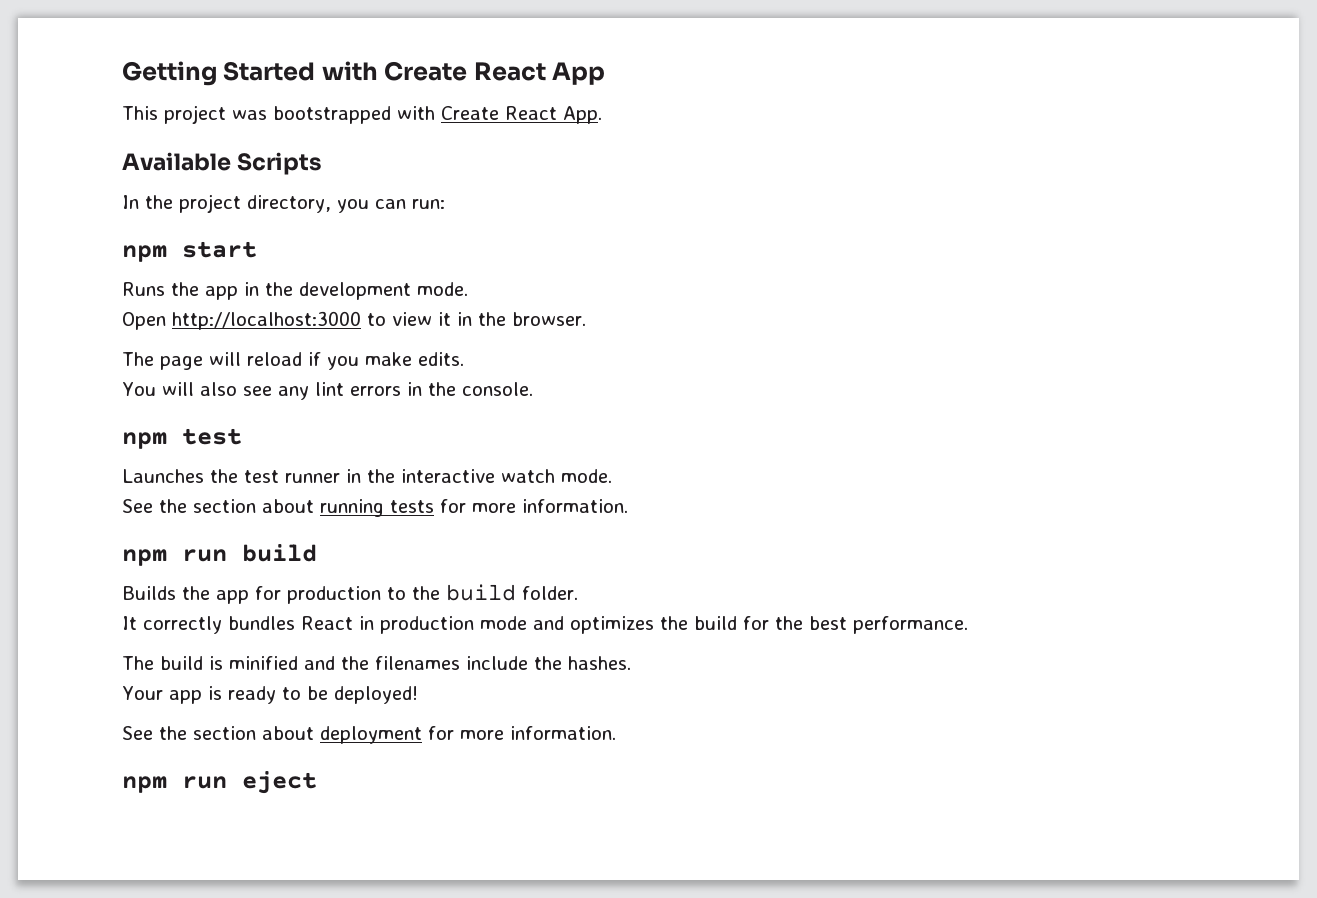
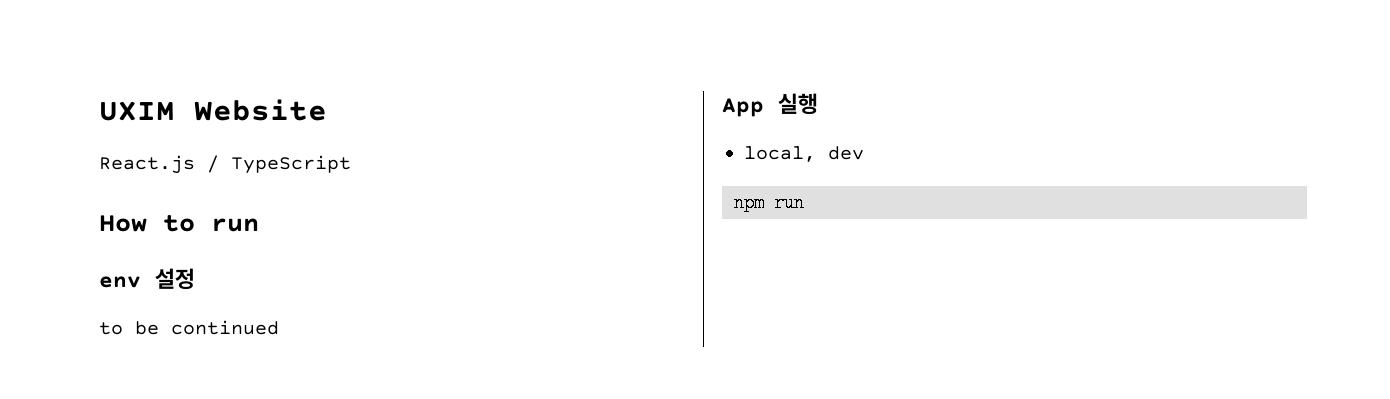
[122,61,606,86] [122,105,602,124] [122,152,323,175] [122,194,445,213] [122,241,257,262] [122,282,468,300] [122,311,586,330] [122,352,464,370] [122,382,533,400] [122,428,242,449] [122,469,612,483] [122,499,628,517] [122,544,317,566] [122,584,578,604] [122,616,968,634] [122,656,631,670] [122,686,418,704] [122,726,616,744] [122,771,317,794] Getting Started with Create React App // This project was bootstrapped with Create React App. // Available Scripts // In the project directory, you can run: // npm start // Runs the app in the development mode. // Open http://localhost:3000 to view it in the browser. // The page will reload if you make edits. // You will also see any lint errors in the console. // npm test // Launches the test runner in the interactive watch mode. // See the section about running tests for more information. // npm run build // Builds the app for production to the build folder. // It correctly bundles React in production mode and optimizes the build for the best performance. // The build is minified and the filenames include the hashes. // Your app is ready to be deployed! // See the section about deployment for more information. // npm run eject -> [99,99,327,121] [99,155,351,174] [99,215,259,232] [99,268,195,290] [99,320,279,335] [722,93,818,117] [744,146,864,162] [734,194,804,212] UXIM Website // React.js / TypeScript // How to run // env 설정 // to be continued // App 실행 // local, dev // npm run

